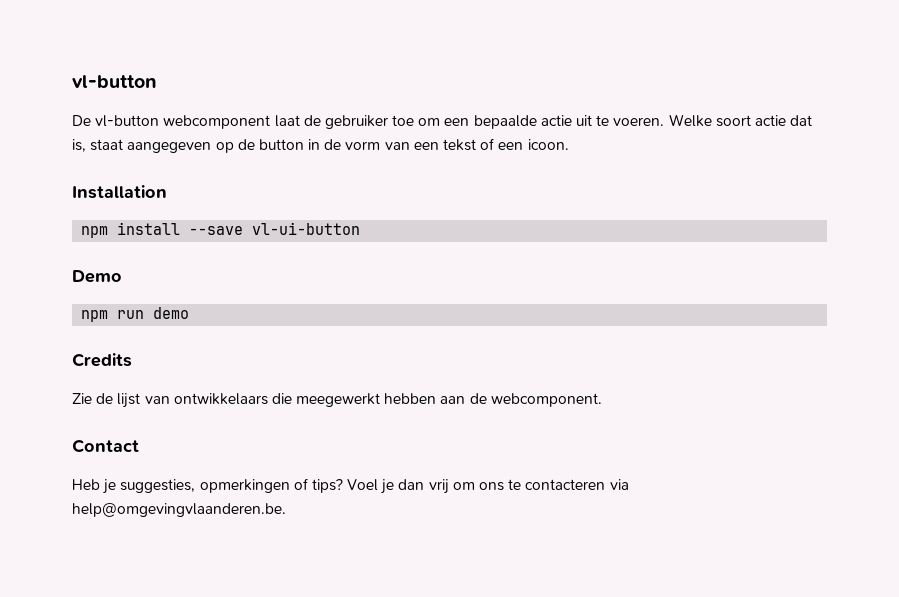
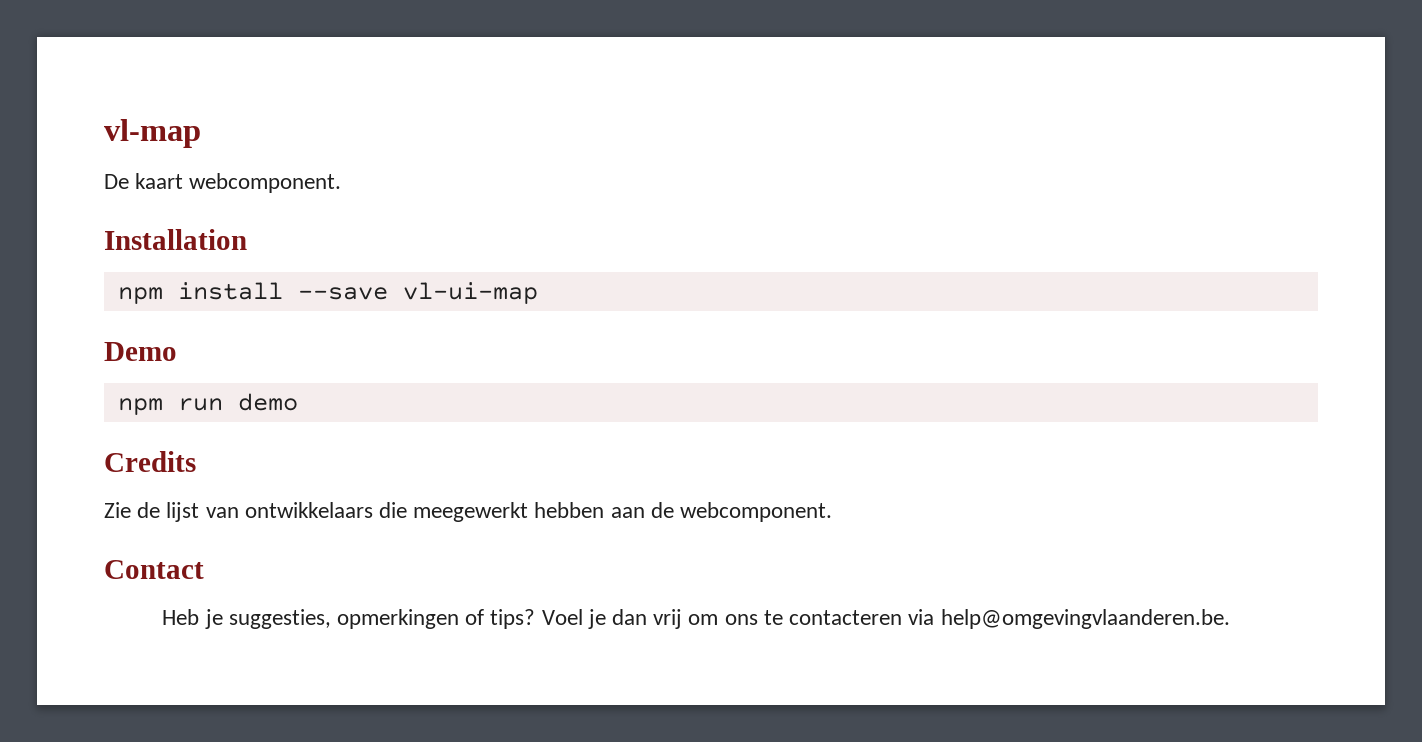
[72,75,157,88] vl-button -> [104,119,201,148] vl-map
[95,114,813,129] [72,138,569,153] vl-button webcomponent laat de gebruiker toe om een bepaalde actie uit te voeren. Welke soort actie dat is, staat aangegeven op de button in de vorm van een tekst of een icoon. -> [135,173,342,193] kaart webcomponent.
[252,222,361,235] vl-ui-button -> [402,282,538,304] vl-ui-map

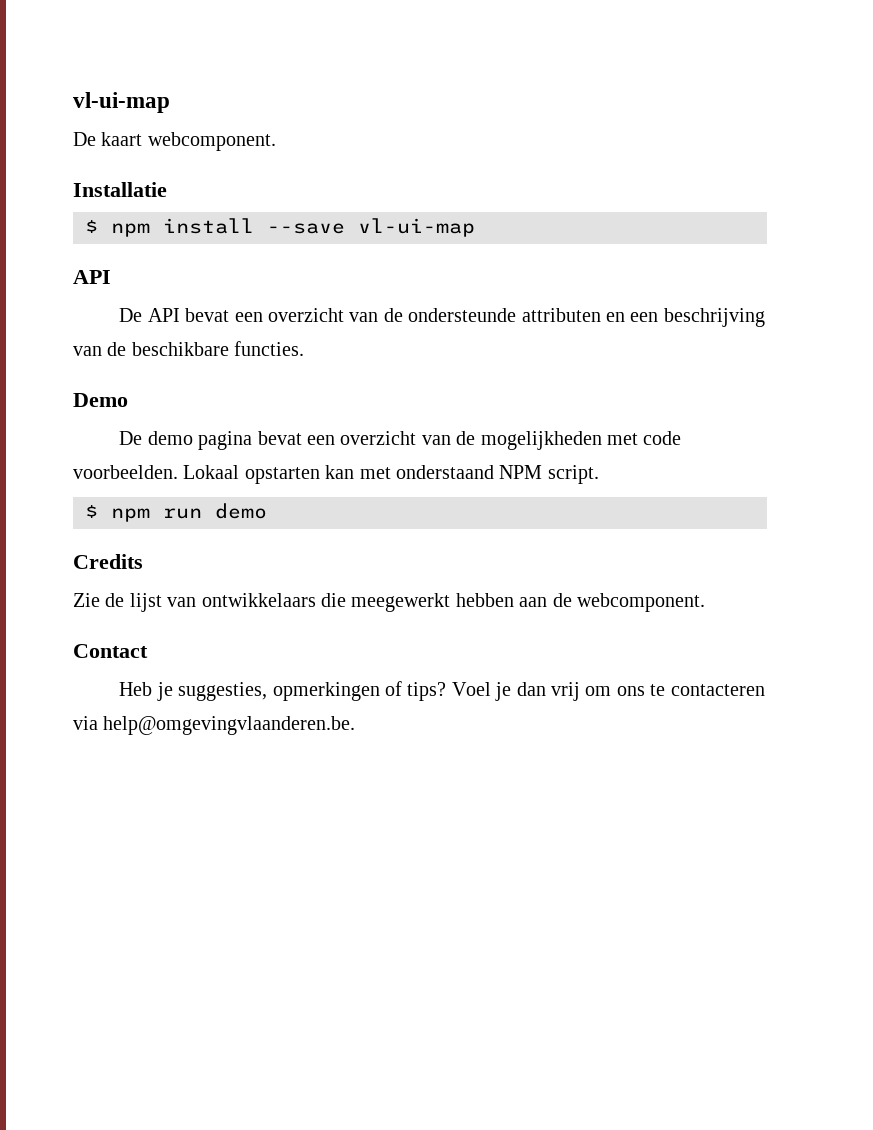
[104,119,201,148] vl-map -> [73,92,170,113] vl-ui-map
[104,229,247,250] Installation // -> [73,182,167,197] [85,220,98,233] Installatie // $
[104,342,177,361] Demo // -> [73,270,111,284] [119,308,765,327] [73,341,305,356] [73,393,128,407] [119,431,682,450] [73,465,599,484] [85,505,98,518] API // De API bevat een overzicht van de ondersteunde attributen en een beschrijving van de beschikbare functies. // Demo // De demo pagina bevat een overzicht van de mogelijkheden met code voorbeelden. Lokaal opstarten kan met onderstaand NPM script. // $

